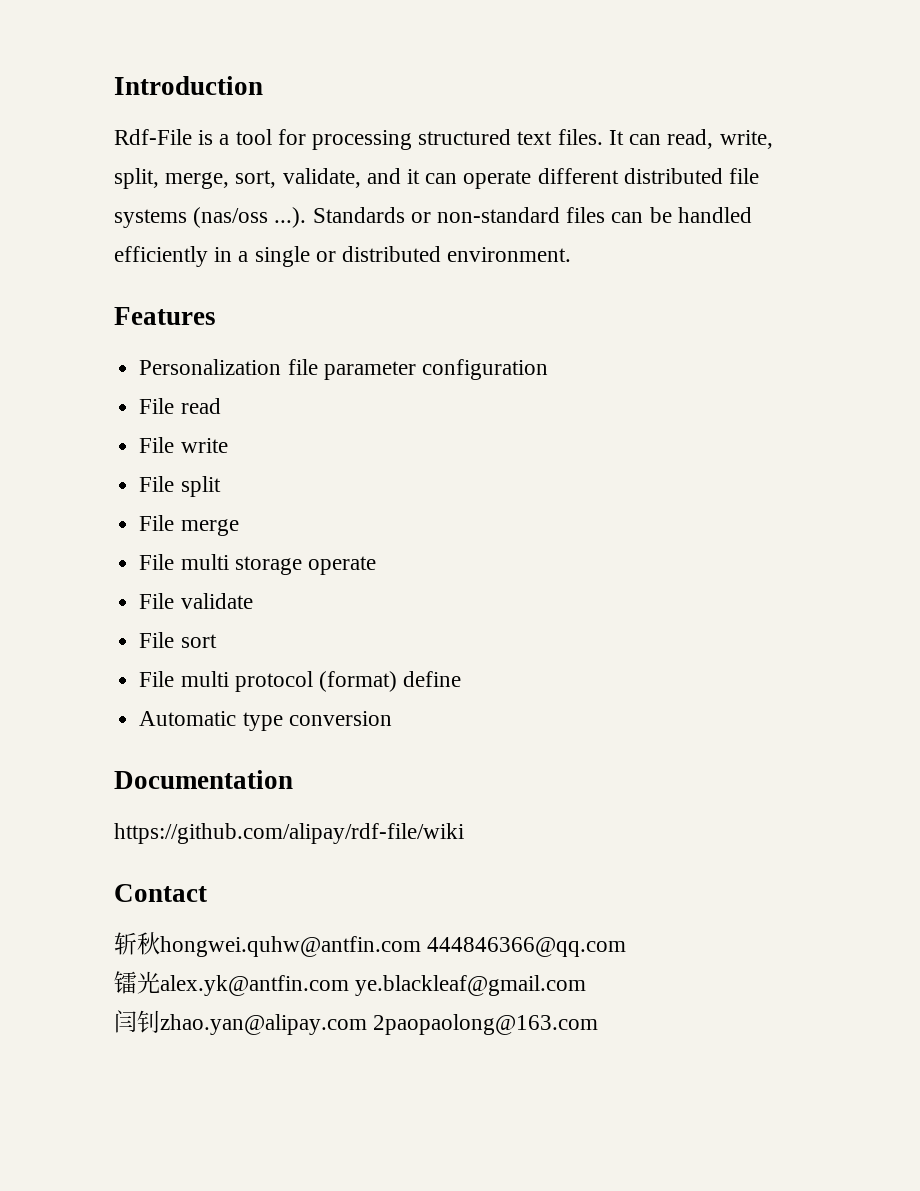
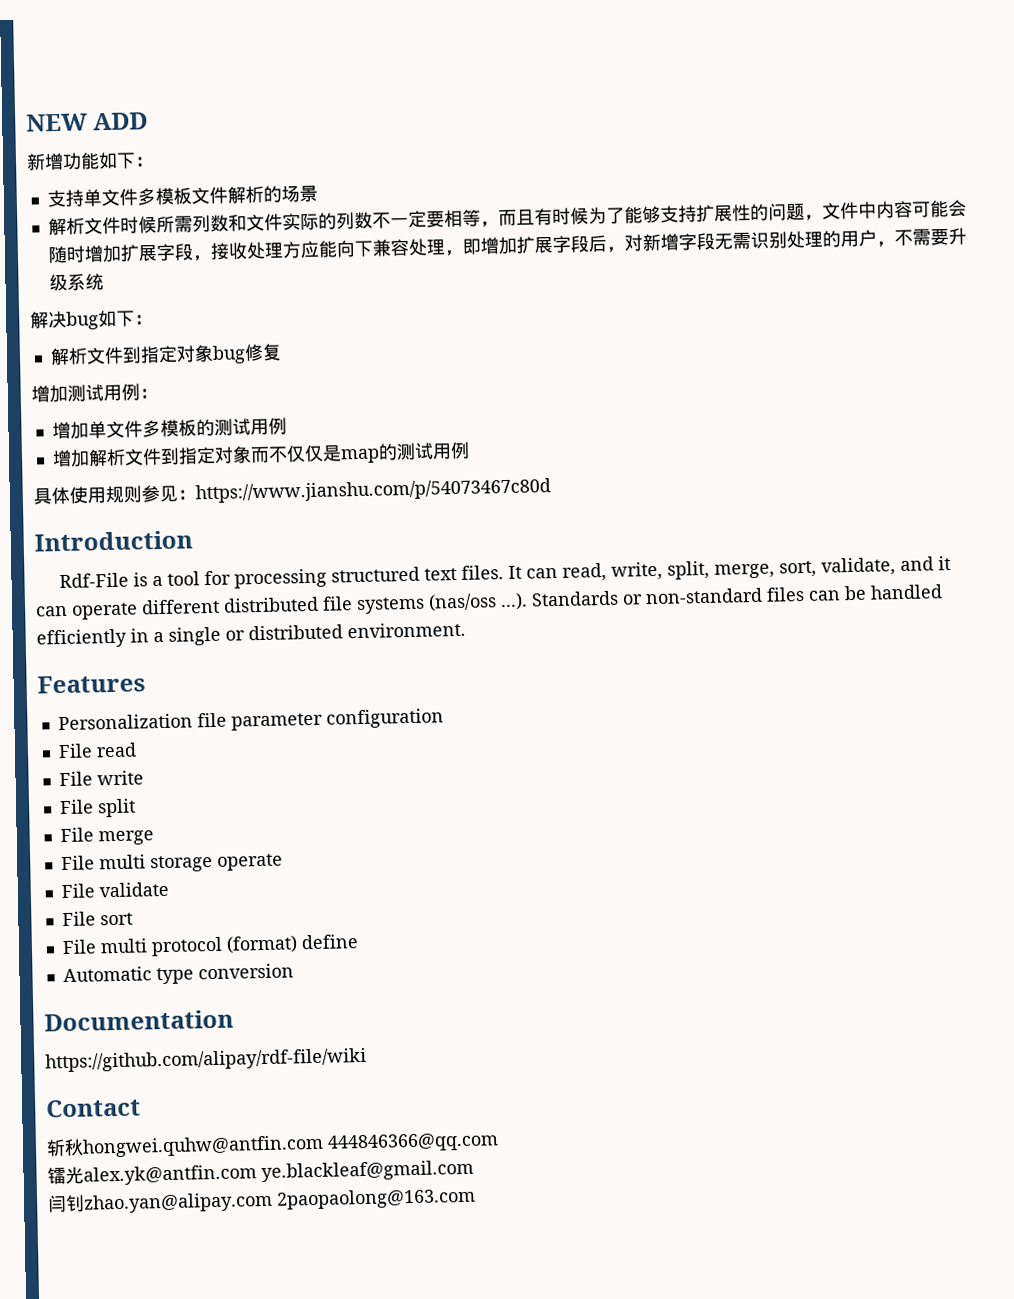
(114, 85) none -> [26,112,149,132] [26,151,154,171] [46,184,318,208] [47,199,967,236] [47,227,967,264] [48,273,104,292] [30,309,153,330] [49,343,282,366] [31,383,158,403] [51,417,287,440] [51,441,470,468] [33,478,551,505] NEW ADD // 新增功能如下： // 支持单文件多模板文件解析的场景 // 解析文件时候所需列数和文件实际的列数不一定要相等，而且有时候为了能够支持扩展性的问题，文件中内容可能会随时增加扩展字段，接收处理方应能向下兼容处理，即增加扩展字段后，对新增字段无需识别处理的用户，不需要升级系统 // 解决bug如下： // 解析文件到指定对象bug修复 // 增加测试用例： // 增加单文件多模板的测试用例 // 增加解析文件到指定对象而不仅仅是map的测试用例 // 具体使用规则参见：https://www.jianshu.com/p/54073467c80d //

